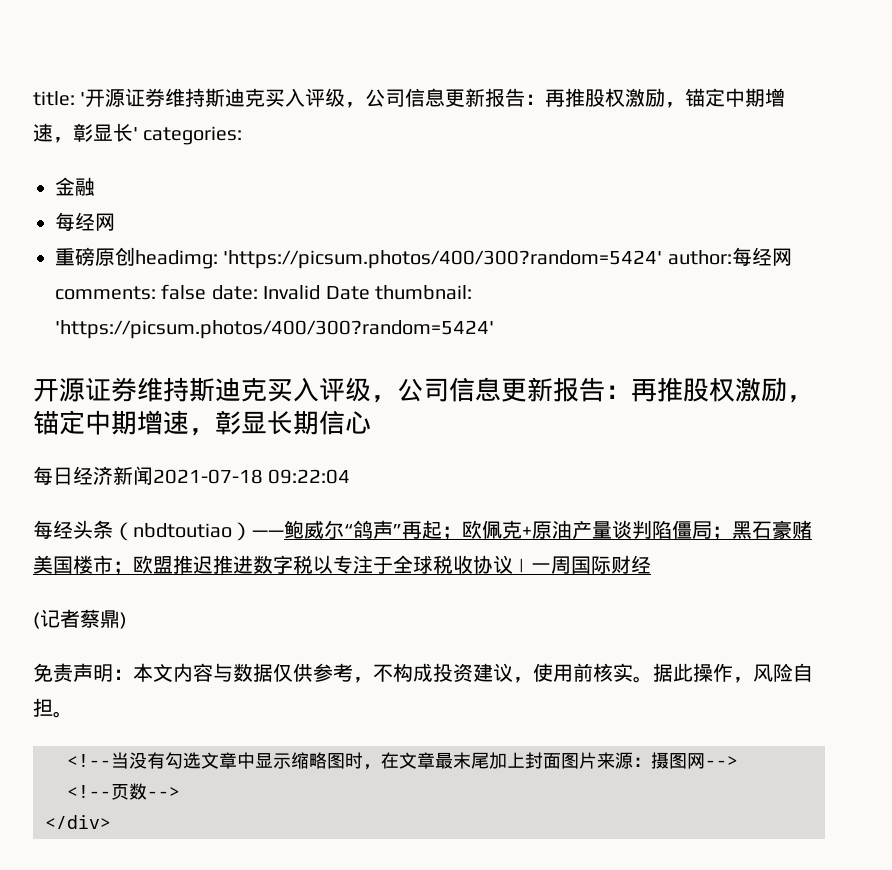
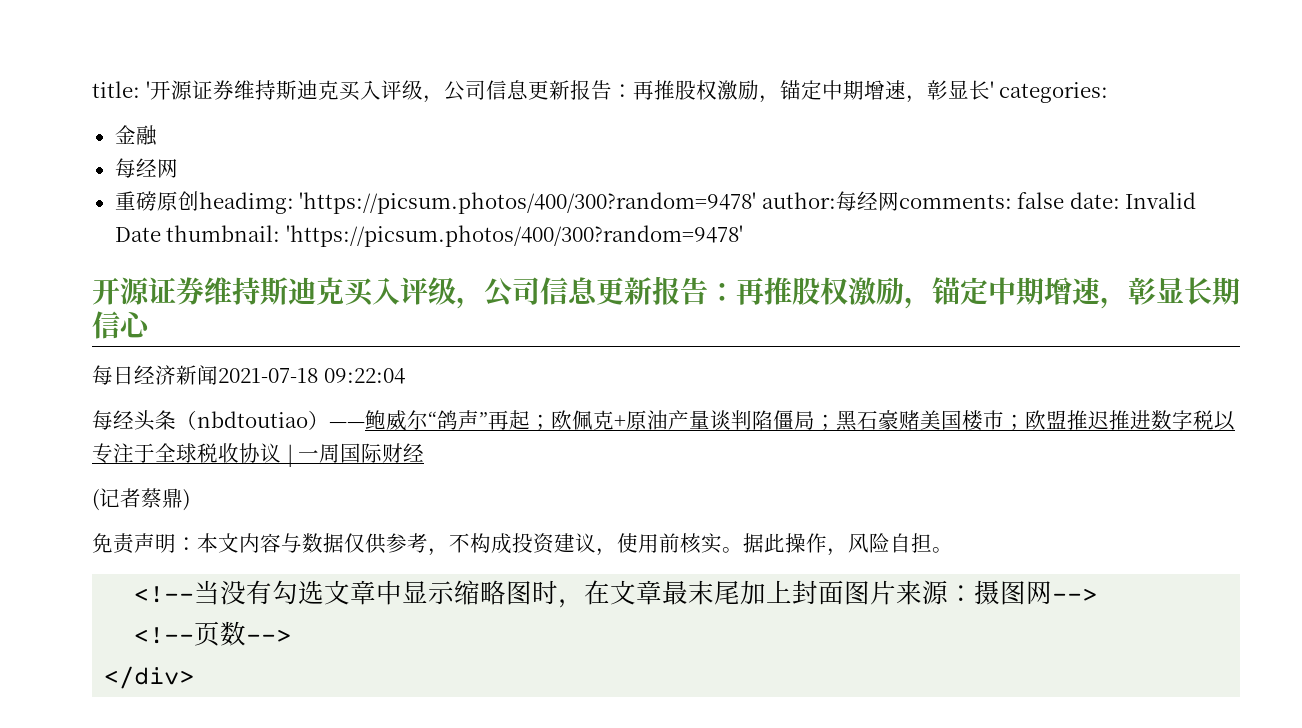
[223,250,663,269] 'https://picsum.photos/400/300?random=5424' -> [299,192,757,214] 'https://picsum.photos/400/300?random=9478'
[55,320,494,339] 'https://picsum.photos/400/300?random=5424' -> [285,225,743,247] 'https://picsum.photos/400/300?random=9478'

